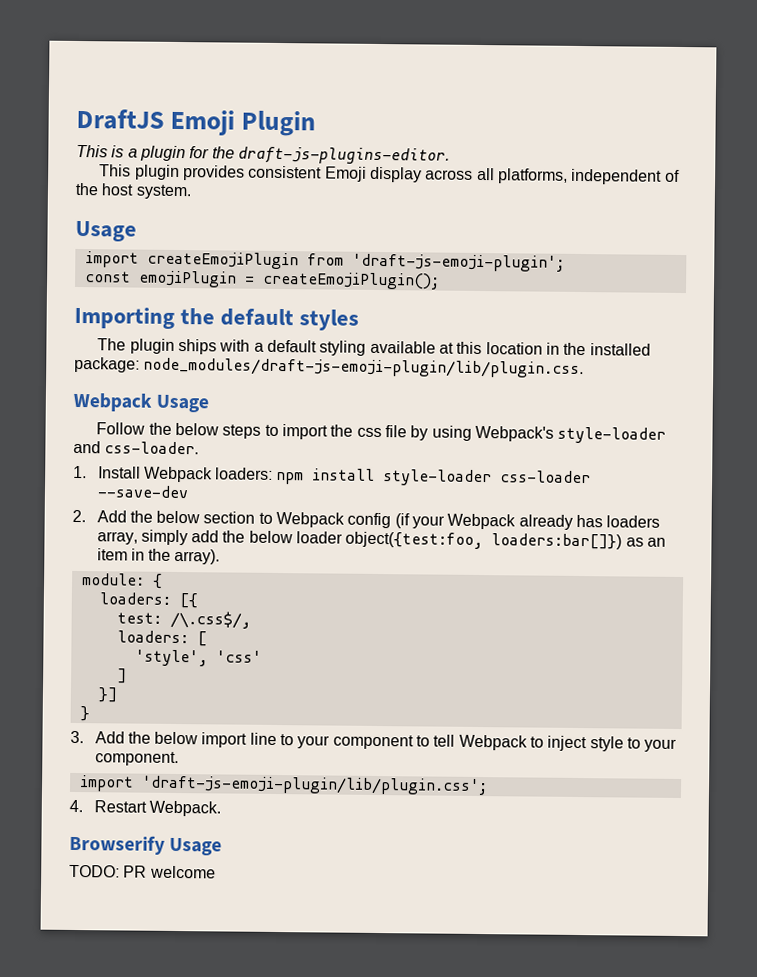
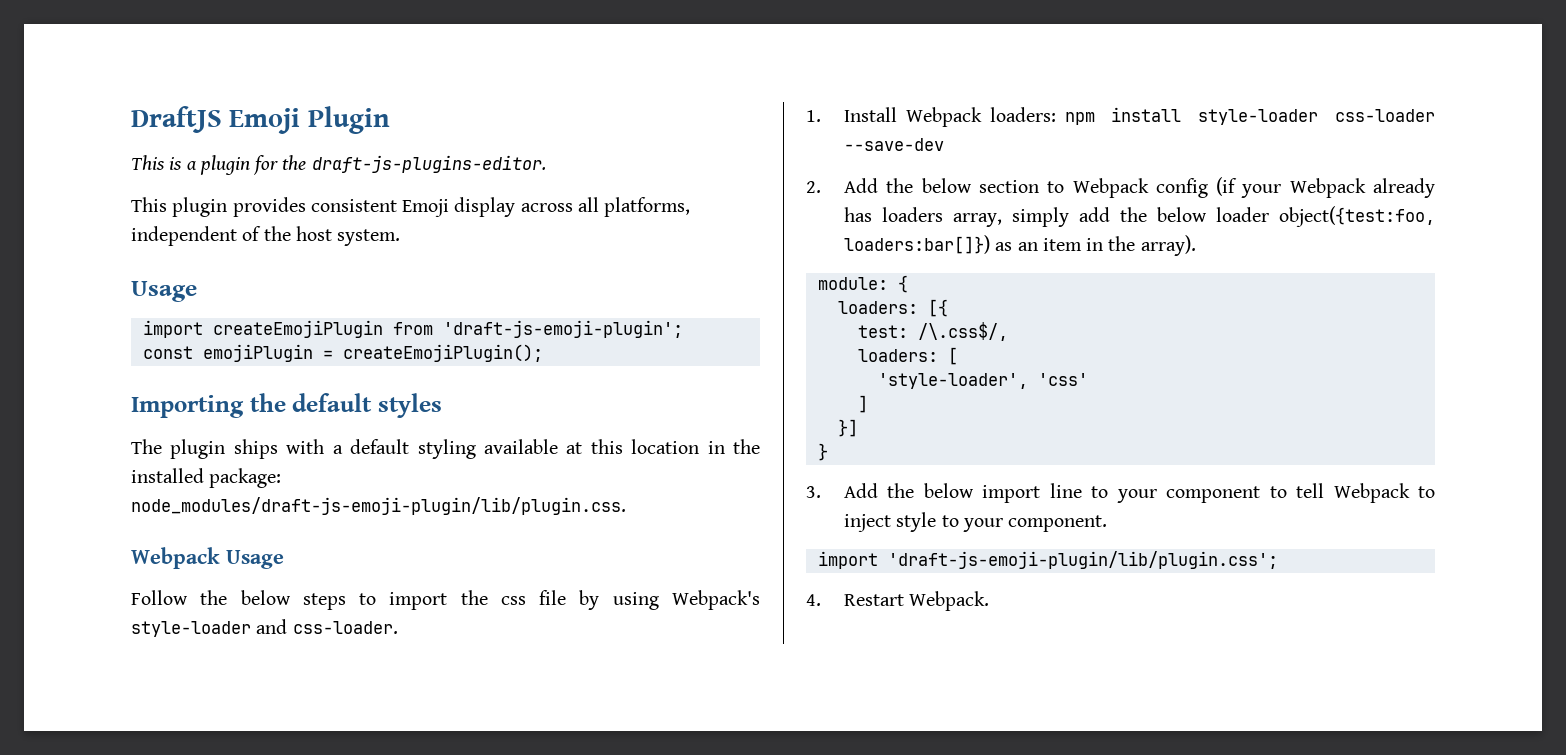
[134,649,208,667] 'style', -> [877,373,1028,389] 'style-loader',
[69,834,223,856] [69,864,216,879] // Browserify Usage // TODO: PR welcome -> (990, 601) none

